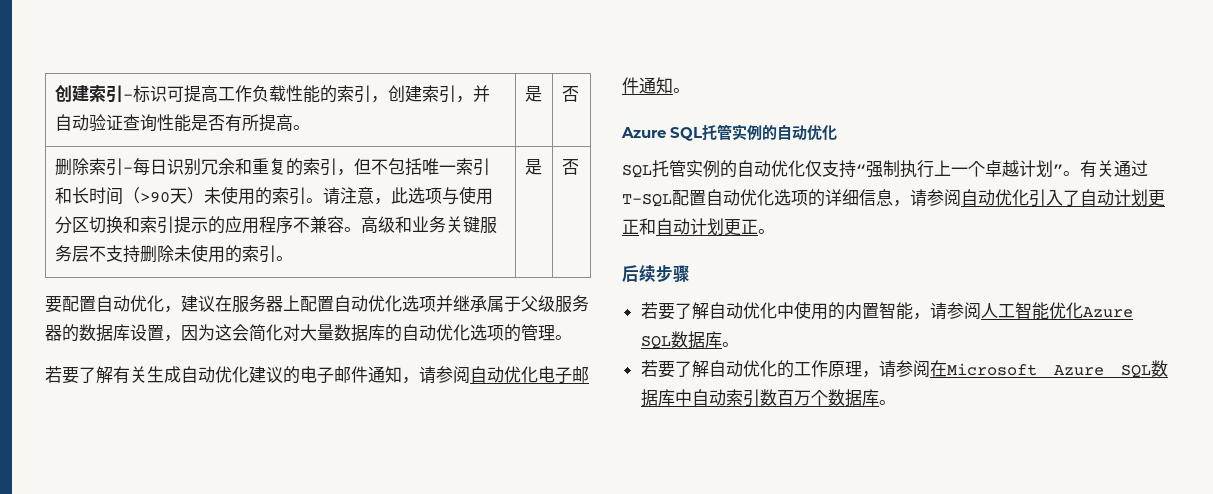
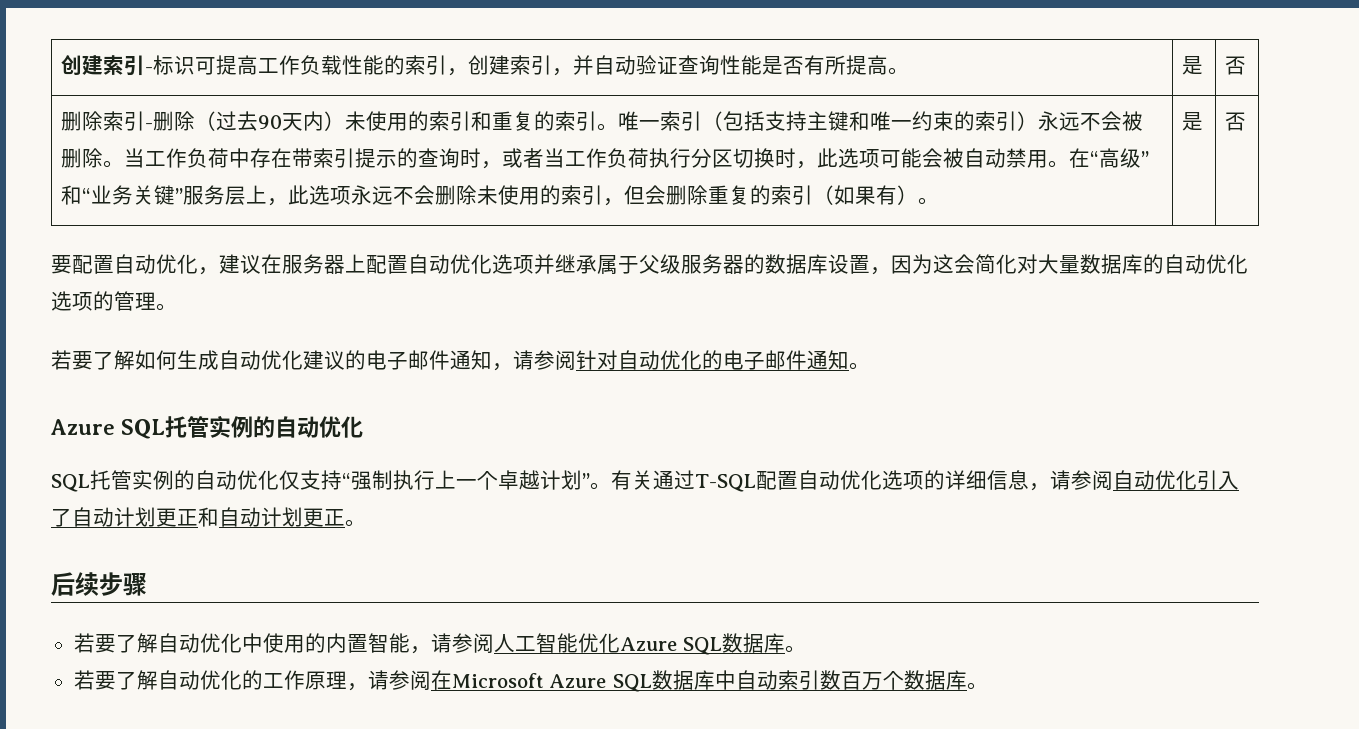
[132,158,490,176] [54,186,493,205] [54,216,497,234] [54,244,276,263] 每日识别冗余和重复的索引，但不包括唯一索引和长时间（>90天）未使用的索引。请注意，此选项与使用分区切换和索引提示的应用程序不兼容。高级和业务关键服务层不支持删除未使用的索引 -> [153,111,1144,131] [61,148,1150,169] [61,185,919,206] 删除（过去90天内）未使用的索引和重复的索引。唯一索引（包括支持主键和唯一约束的索引）永远不会被删除。当工作负荷中存在带索引提示的查询时，或者当工作负荷执行分区切换时，此选项可能会被自动禁用。在“高级”和“业务关键”服务层上，此选项永远不会删除未使用的索引，但会删除重复的索引（如果有）
[113,366,147,384] 有关 -> [135,350,177,370] 如何
[470,366,538,383] 自动优化 -> [576,350,723,370] 针对自动优化的

